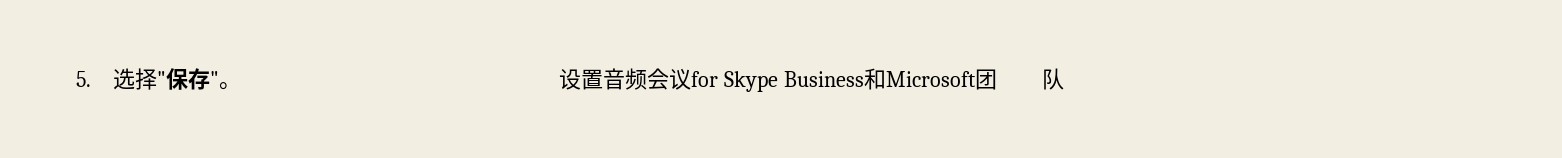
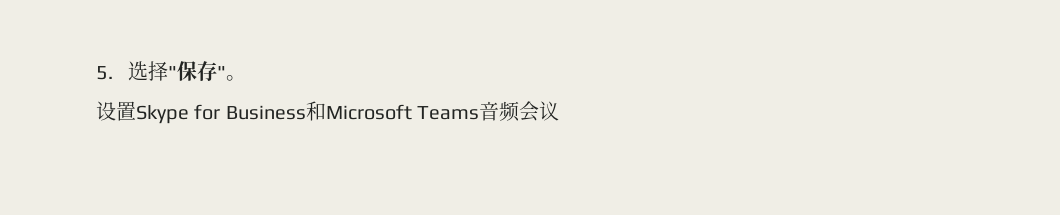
[603,68,1064,92] 音频会议for Skype Business和Microsoft团队 -> [136,101,560,124] Skype for Business和Microsoft Teams音频会议

